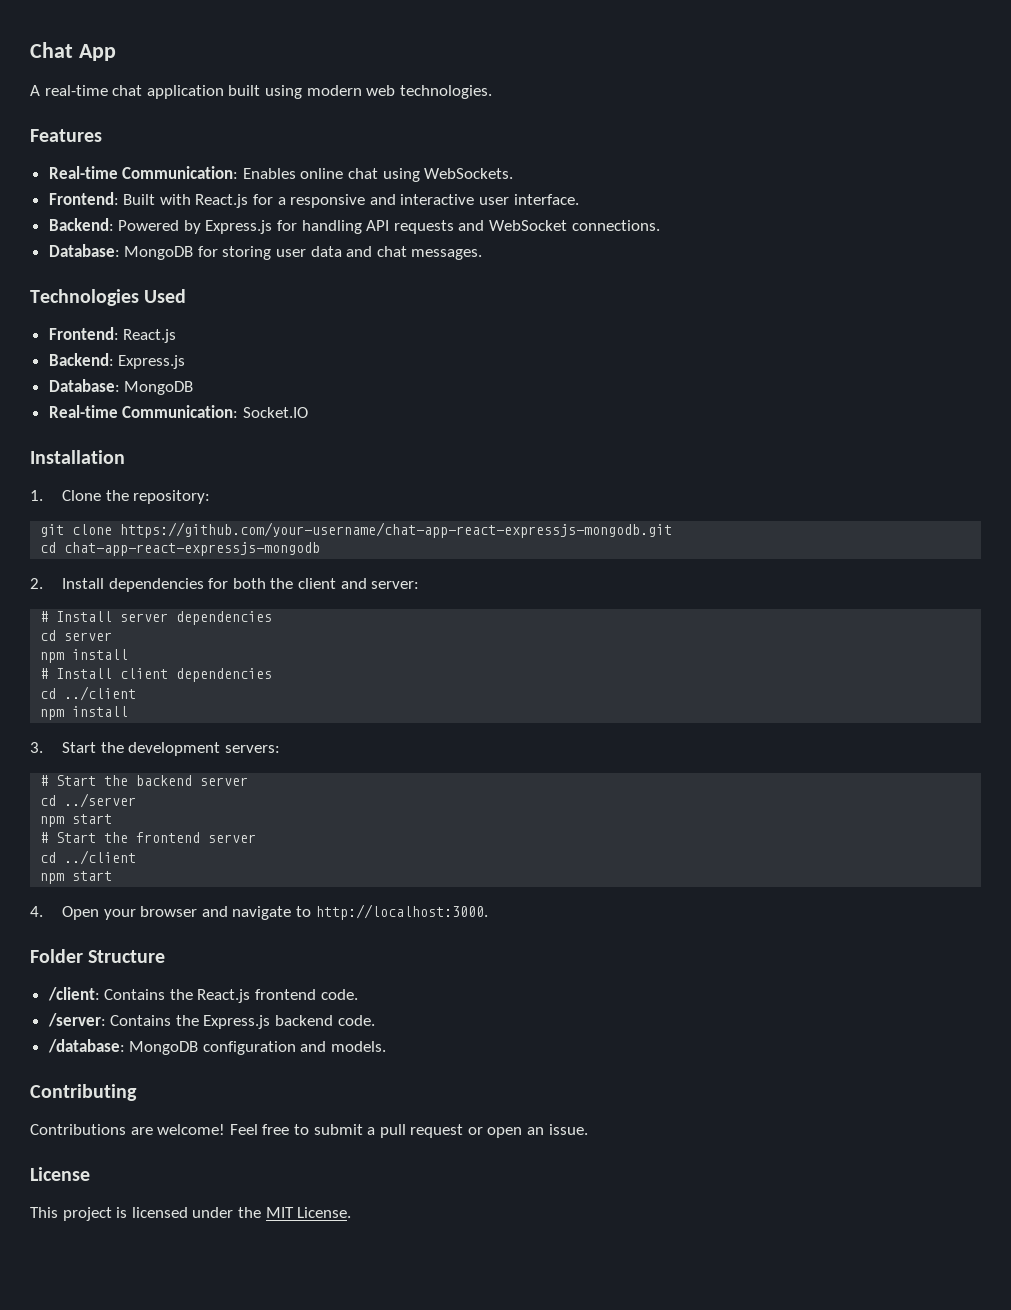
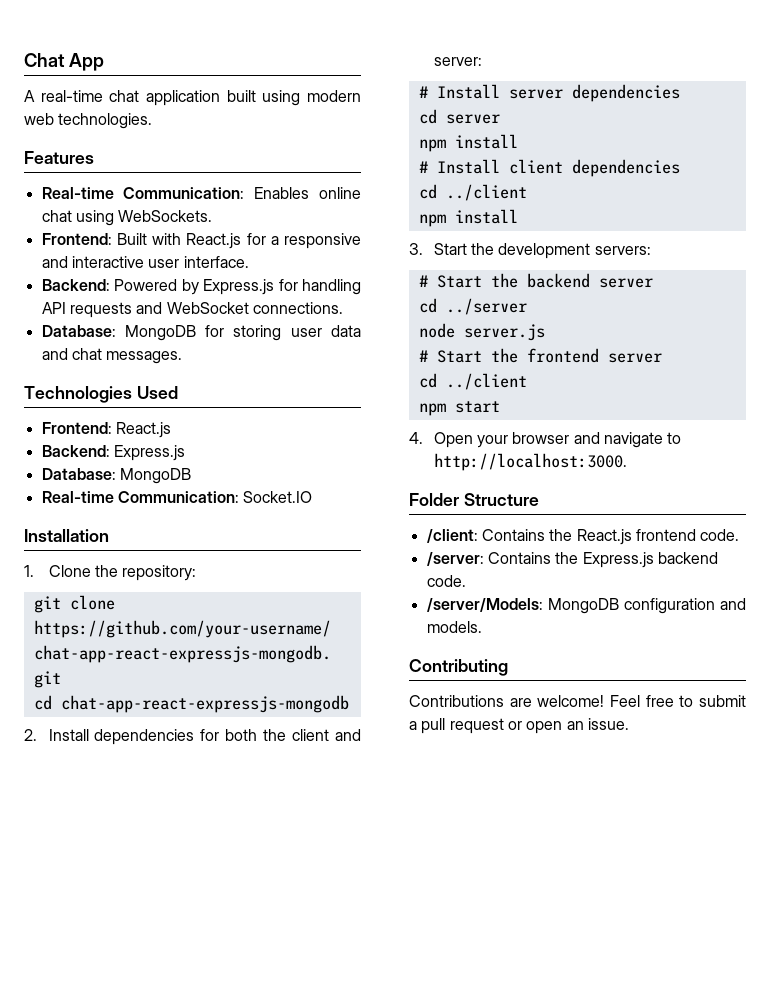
[40,814,113,827] npm start -> [418,323,545,341] node server.js
[47,1039,125,1053] /database: -> [426,598,543,612] /server/Models:
[30,1167,90,1181] [30,1207,352,1221] // License // This project is licensed under the MIT License. -> (629, 724) none

